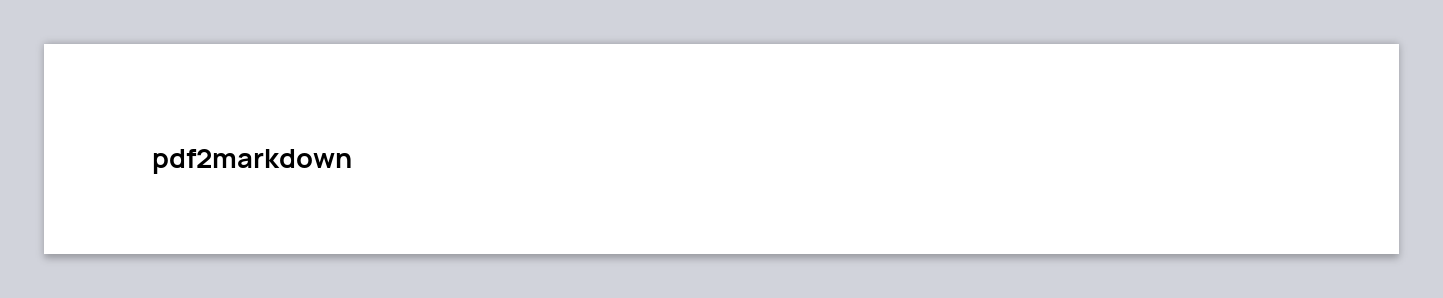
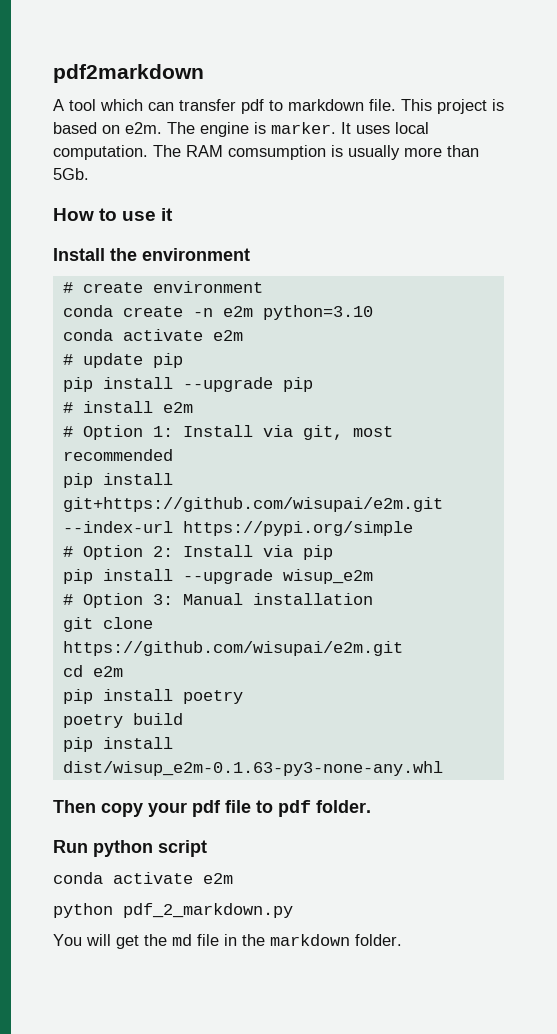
(352, 161) none -> [53,99,504,114] [53,122,429,137] [53,145,479,160] [53,168,89,180] [53,208,174,221] [53,248,250,261] [62,281,263,293] [62,305,373,320] [62,329,243,341] [62,353,183,368] [62,377,313,392] [62,401,193,413] [62,425,393,440] [62,449,173,461] [62,473,173,488] [62,497,443,512] [62,521,413,536] [62,545,333,560] [62,569,373,584] [62,593,373,608] [62,617,153,632] [62,641,403,656] [62,665,123,677] [62,689,243,704] [62,713,183,728] [62,737,173,752] [62,761,443,776] [53,800,371,817] [53,840,207,857] [53,872,233,884] [53,903,293,918] [53,934,402,949] // A tool which can transfer pdf to markdown file. This project is based on e2m. The engine is marker. It uses local computation. The RAM comsumption is usually more than 5Gb. // How to use it // Install the environment // # create environment // conda create -n e2m python=3.10 // conda activate e2m // # update pip // pip install --upgrade pip // # install e2m // # Option 1: Install via git, most recommended // pip install git+https://github.com/wisupai/e2m.git --index-url https://pypi.org/simple // # Option 2: Install via pip // pip install --upgrade wisup_e2m // # Option 3: Manual installation // git clone https://github.com/wisupai/e2m.git // cd e2m // pip install poetry // poetry build // pip install dist/wisup_e2m-0.1.63-py3-none-any.whl // Then copy your pdf file to pdf folder. // Run python script // conda activate e2m // python pdf_2_markdown.py // You will get the md file in the markdown folder.

